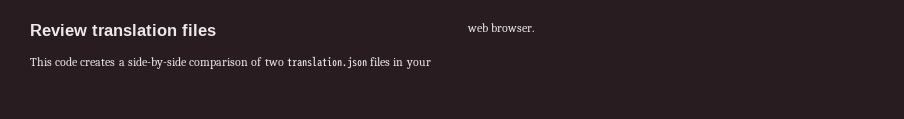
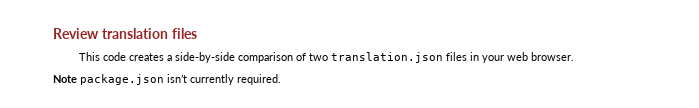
(535, 27) none -> [53,74,281,85] // Note package.json isn’t currently required.

